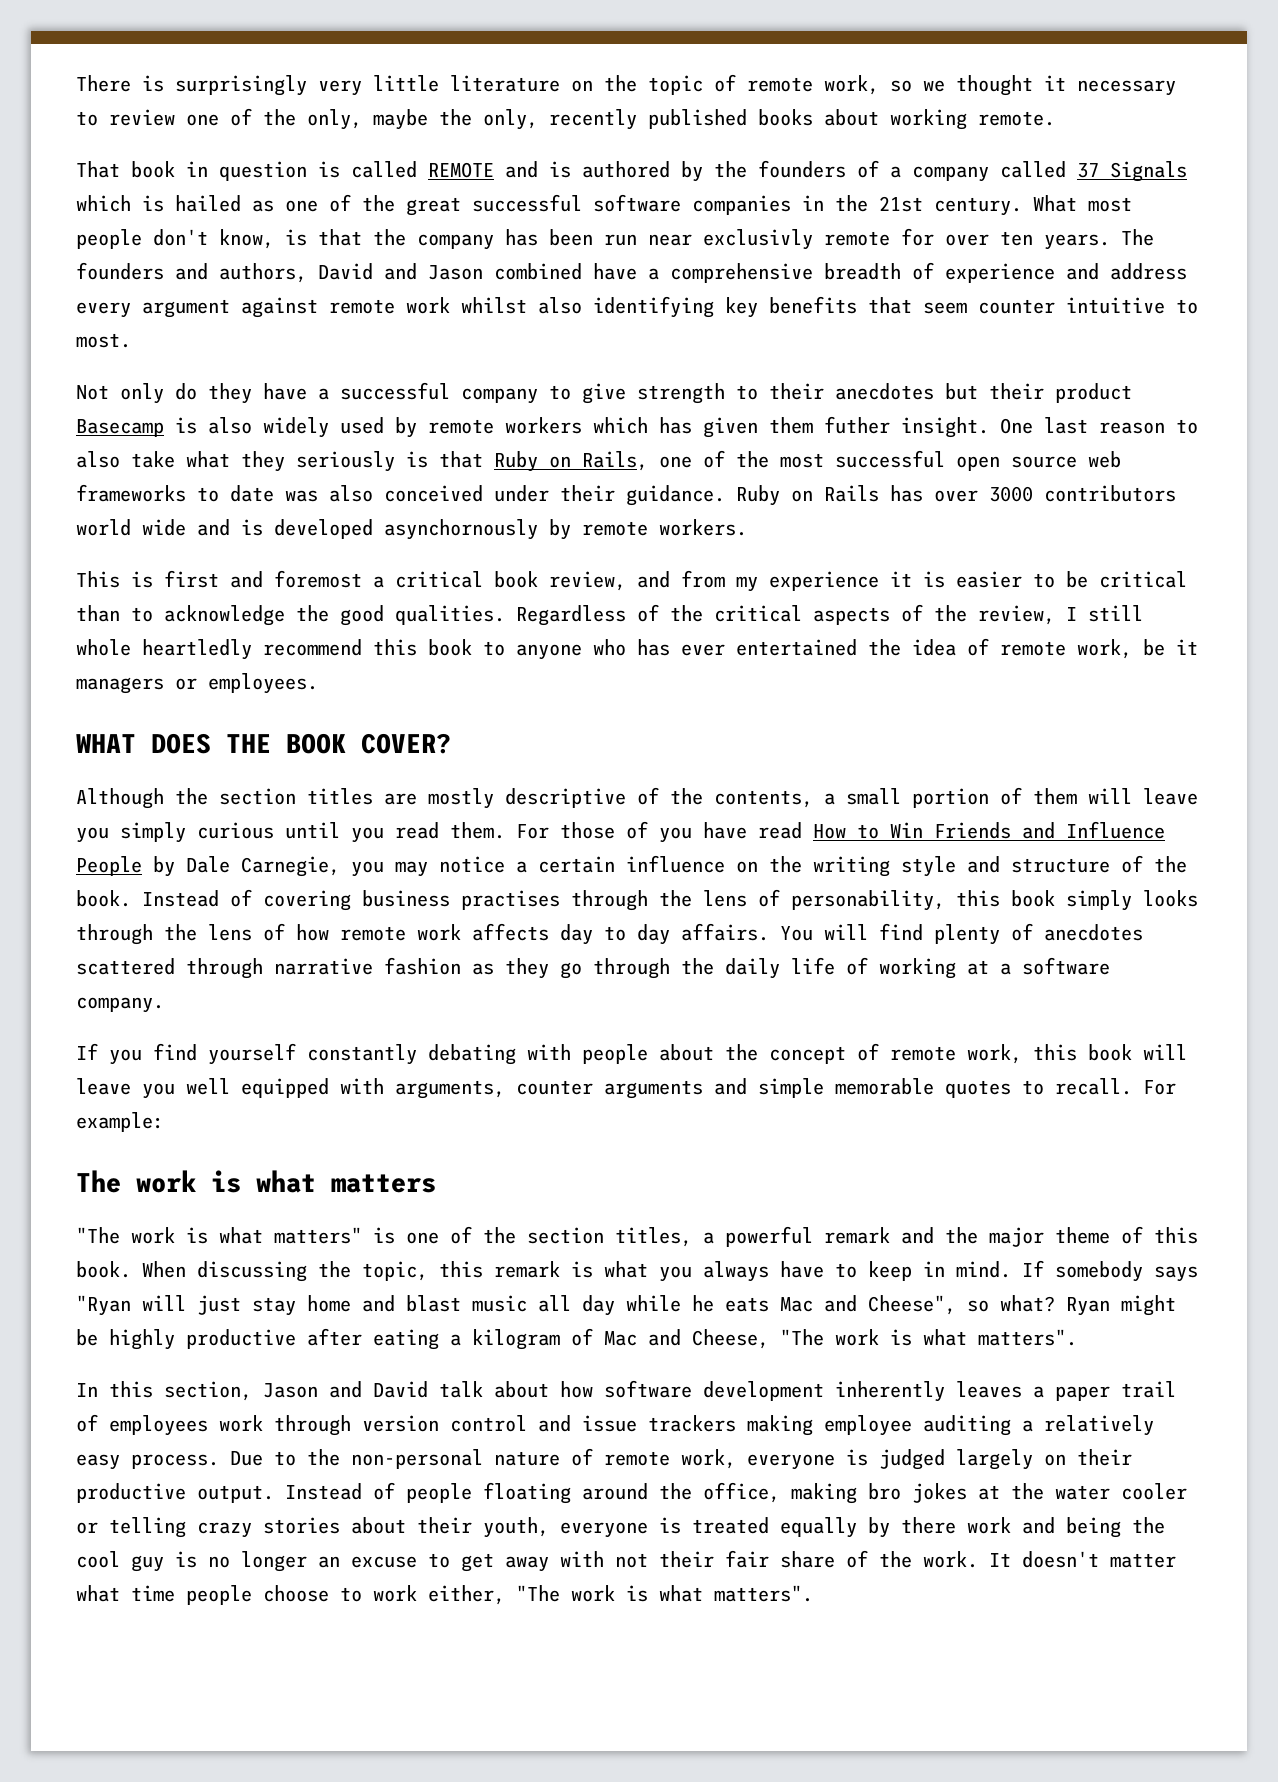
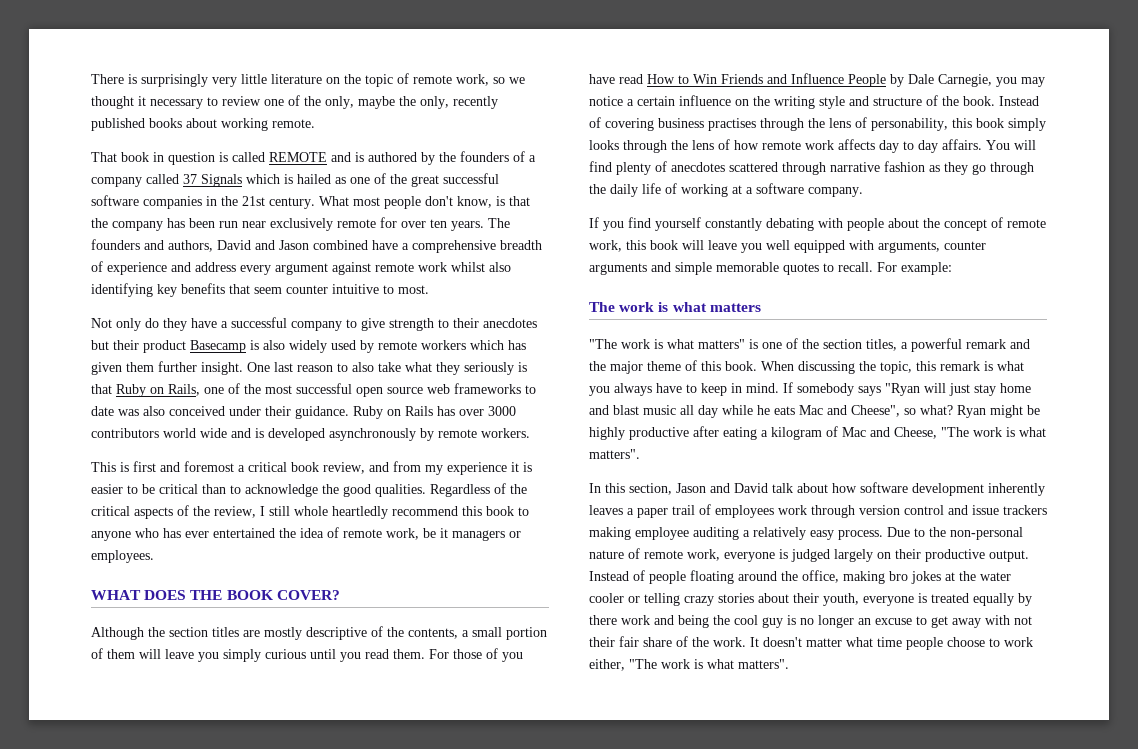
[703,229,813,250] exclusivly -> [270,218,333,231] exclusively
[824,416,890,434] futher -> [158,361,197,372] further
[384,519,538,540] asynchornously -> [329,428,416,441] asynchronously

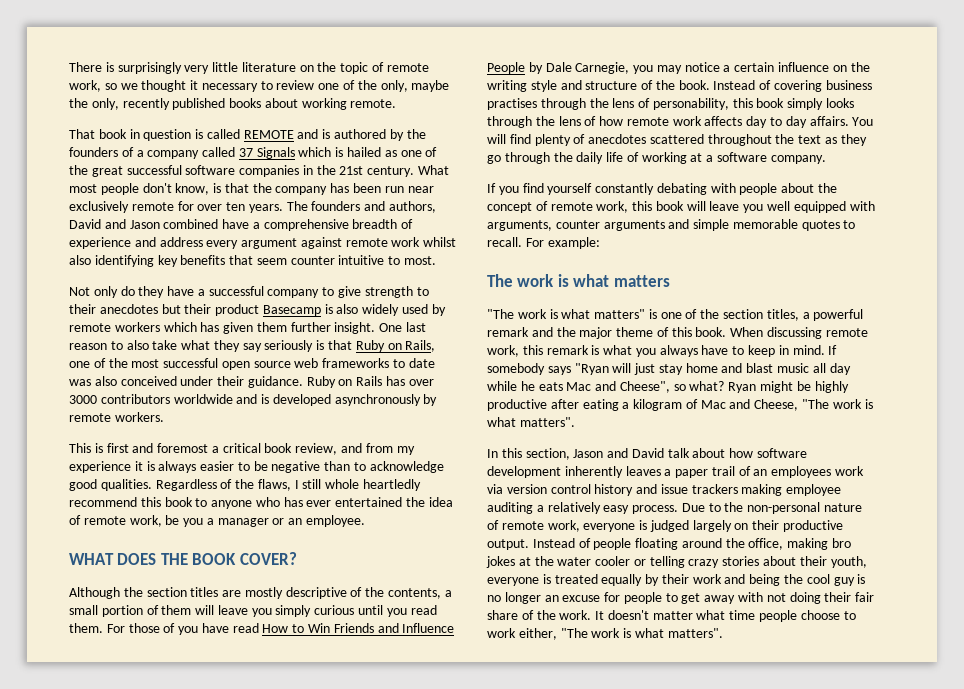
(460, 368) none -> [242,343,262,352] say
[163,428,227,438] world wide -> [173,394,233,404] worldwide
(532, 467) none -> [158,461,197,473] always
[159,484,198,494] critical -> [271,461,321,473] negative
[322,484,339,494] the -> (444, 467) none
[91,505,256,519] critical aspects of the review, -> [257,479,291,491] flaws,
[440,528,521,541] [91,550,154,563] it managers or employees. -> [183,515,366,527] you a manager or an employee.
[782,161,925,175] through narrative fashion -> [707,134,822,146] throughout the text
[859,361,912,374] the topic, -> [825,328,868,337] [487,345,519,357] remote work,
(711, 509) none -> [753,469,768,476] an
[811,505,855,518] through -> [487,484,503,494] via
(944, 510) none -> [594,484,634,496] history
[589,615,617,625] there -> [661,574,689,584] their
(912, 621) none -> [604,592,662,604] for people
(1032, 620) none -> [789,592,821,604] doing

